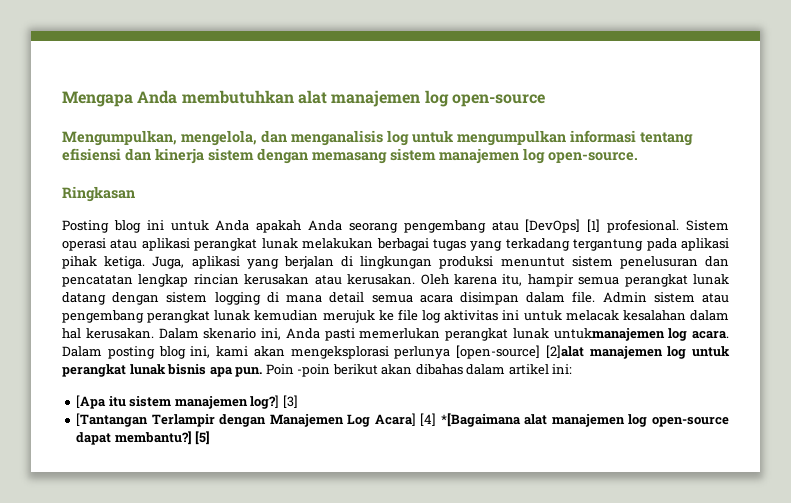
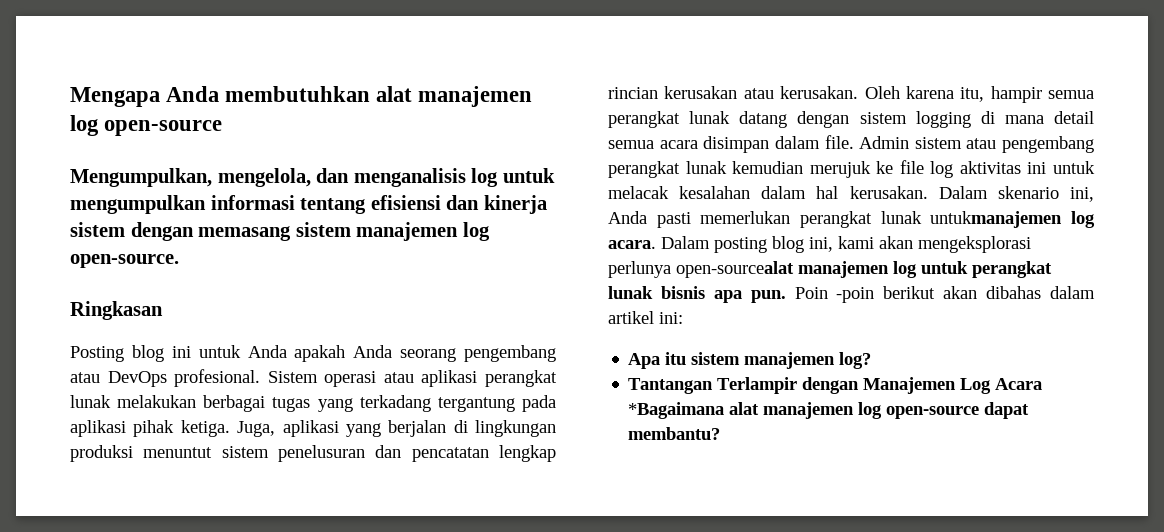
[525,219,601,233] [DevOps] [1] -> [107,371,167,387] DevOps
[456,345,584,359] [open-source] [2]alat -> [676,261,794,278] open-sourcealat
[76,395,107,409] [Apa -> [628,353,661,369] Apa
[250,395,298,409] [76,413,149,427] log?] [3] // [Tantangan -> [839,352,872,369] [628,378,714,394] log? // Tantangan
[374,413,521,427] Acara] [4] *[Bagaimana -> [995,378,1043,390] [628,402,725,419] Acara *Bagaimana
[114,431,211,445] membantu?] [5] -> [628,427,721,440] membantu?

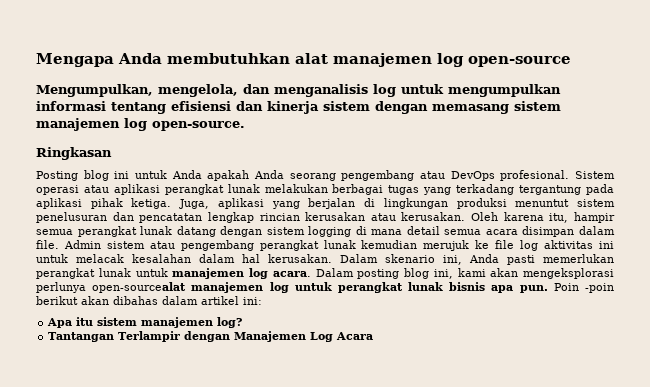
[930,211,1063,228] untukmanajemen -> [135,268,245,279] untuk manajemen
[628,402,1030,419] [628,427,721,440] *Bagaimana alat manajemen log open-source dapat membantu? -> (374, 336) none

